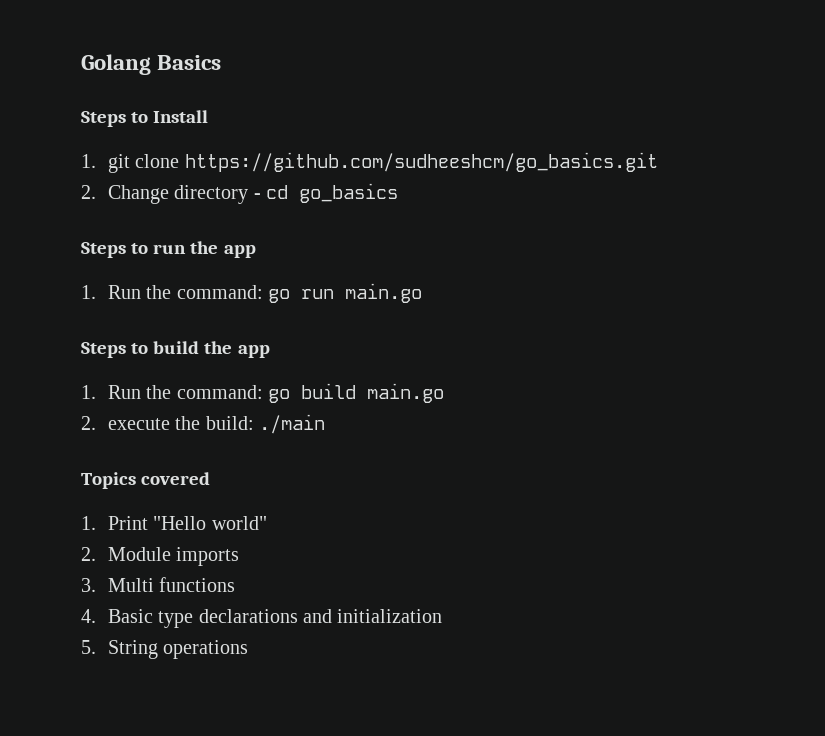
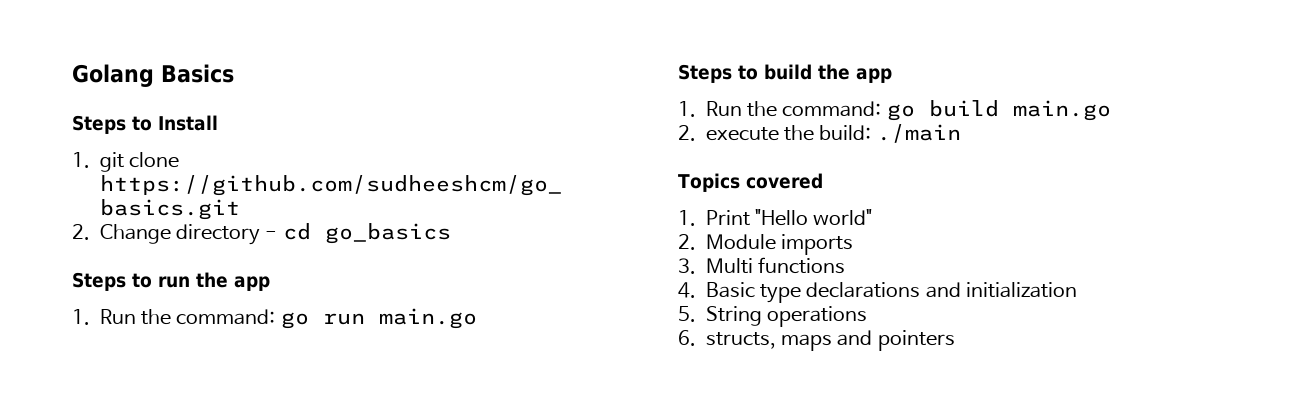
(249, 649) none -> [678,330,955,351] // 6. structs, maps and pointers

